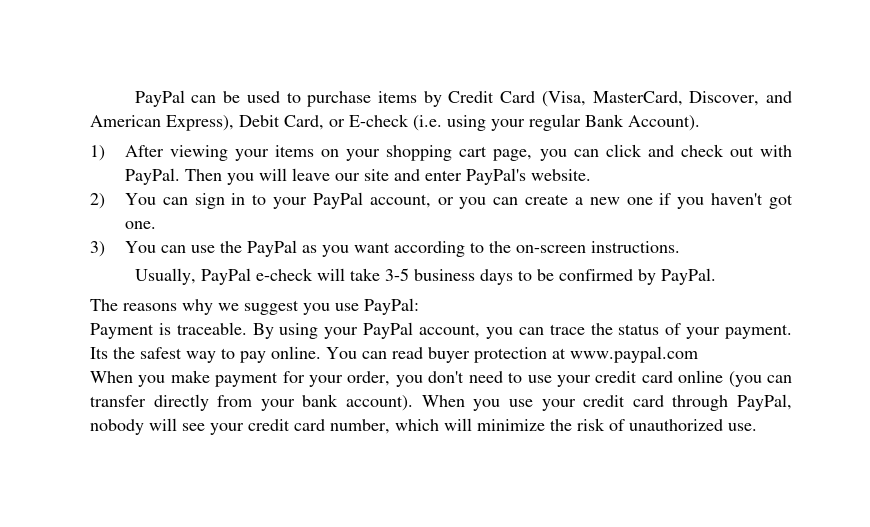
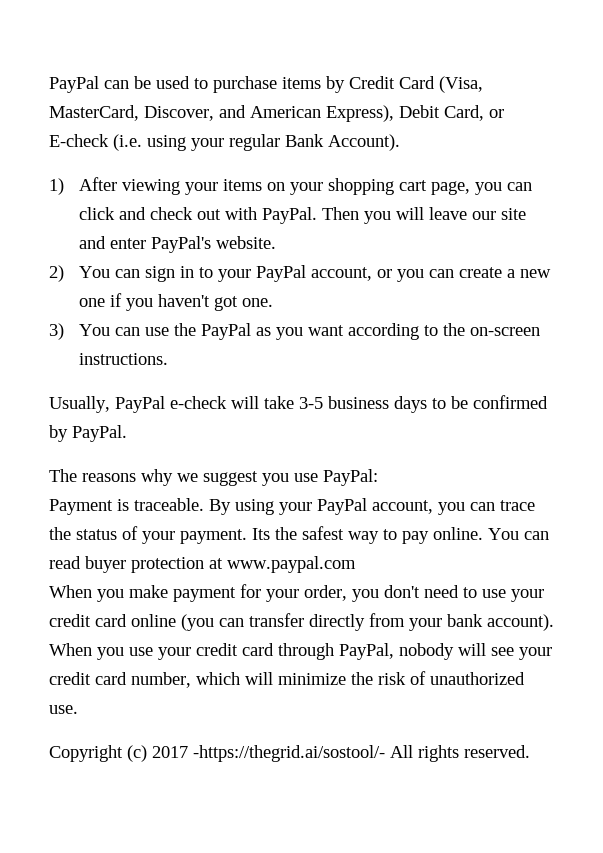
(757, 427) none -> [49,745,530,762] // Copyright (c) 2017 -https://thegrid.ai/sostool/- All rights reserved.

